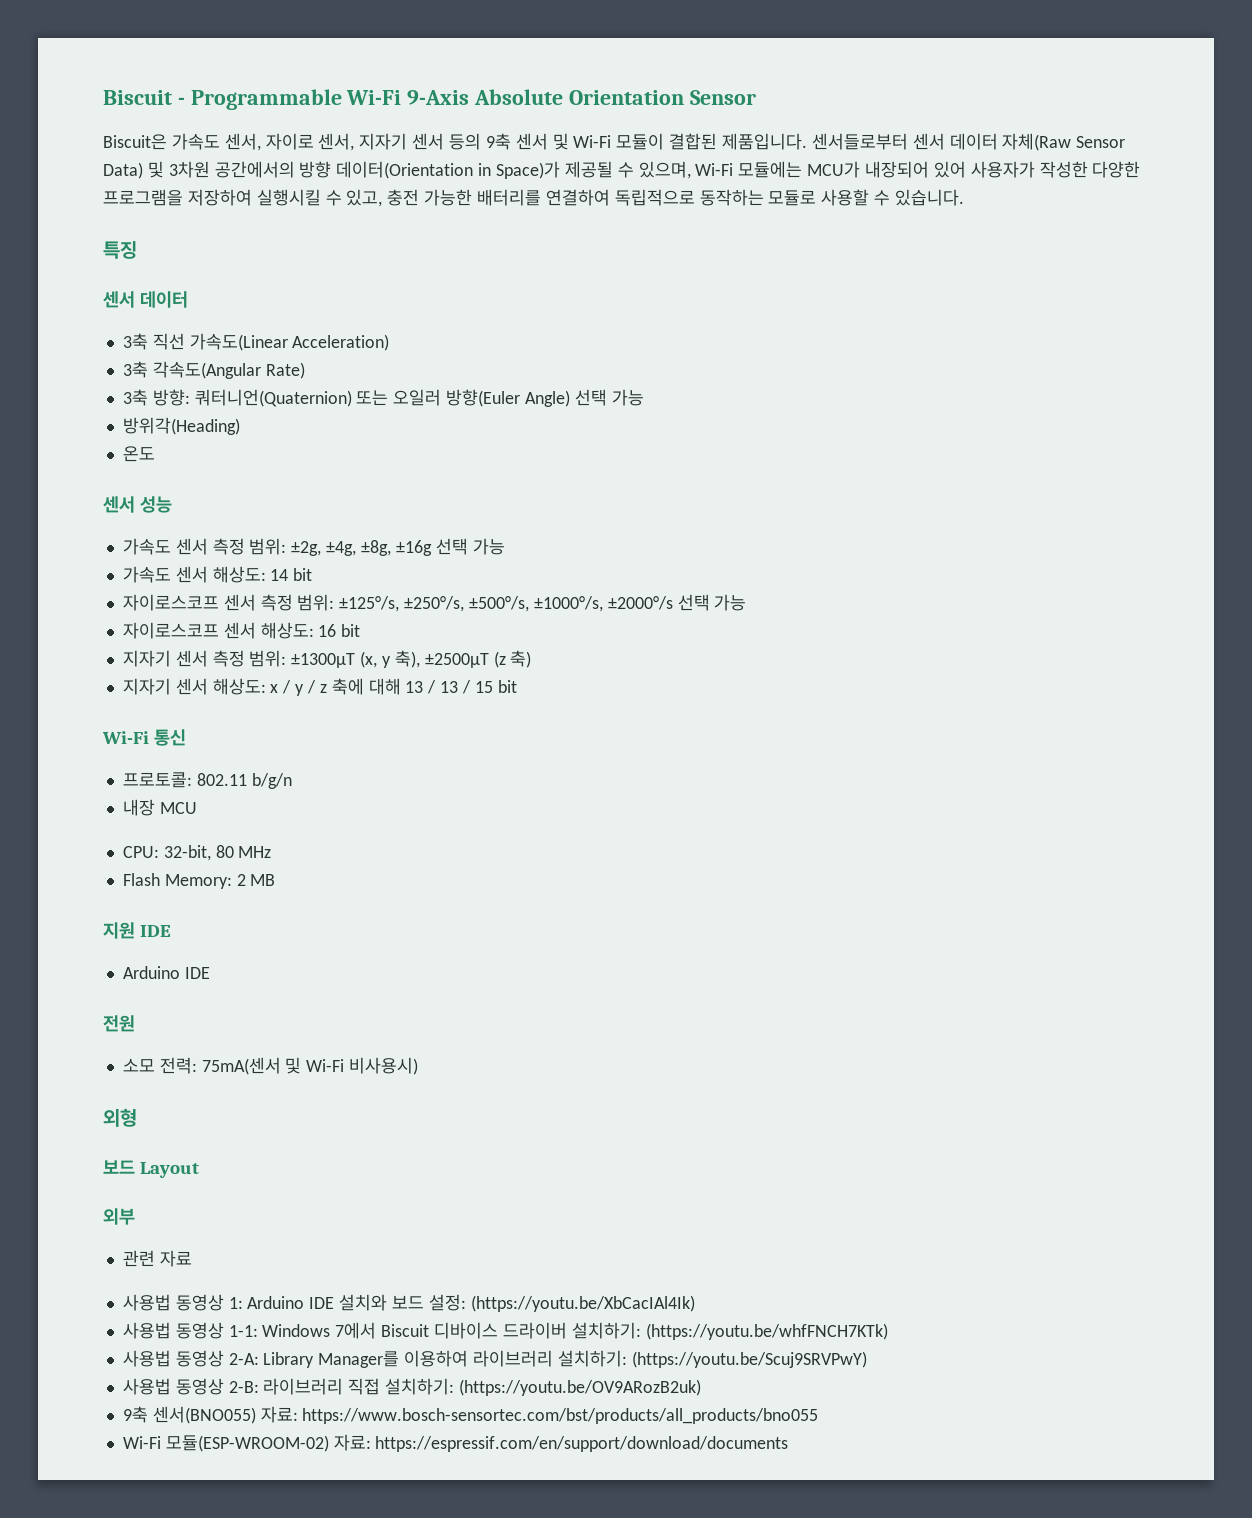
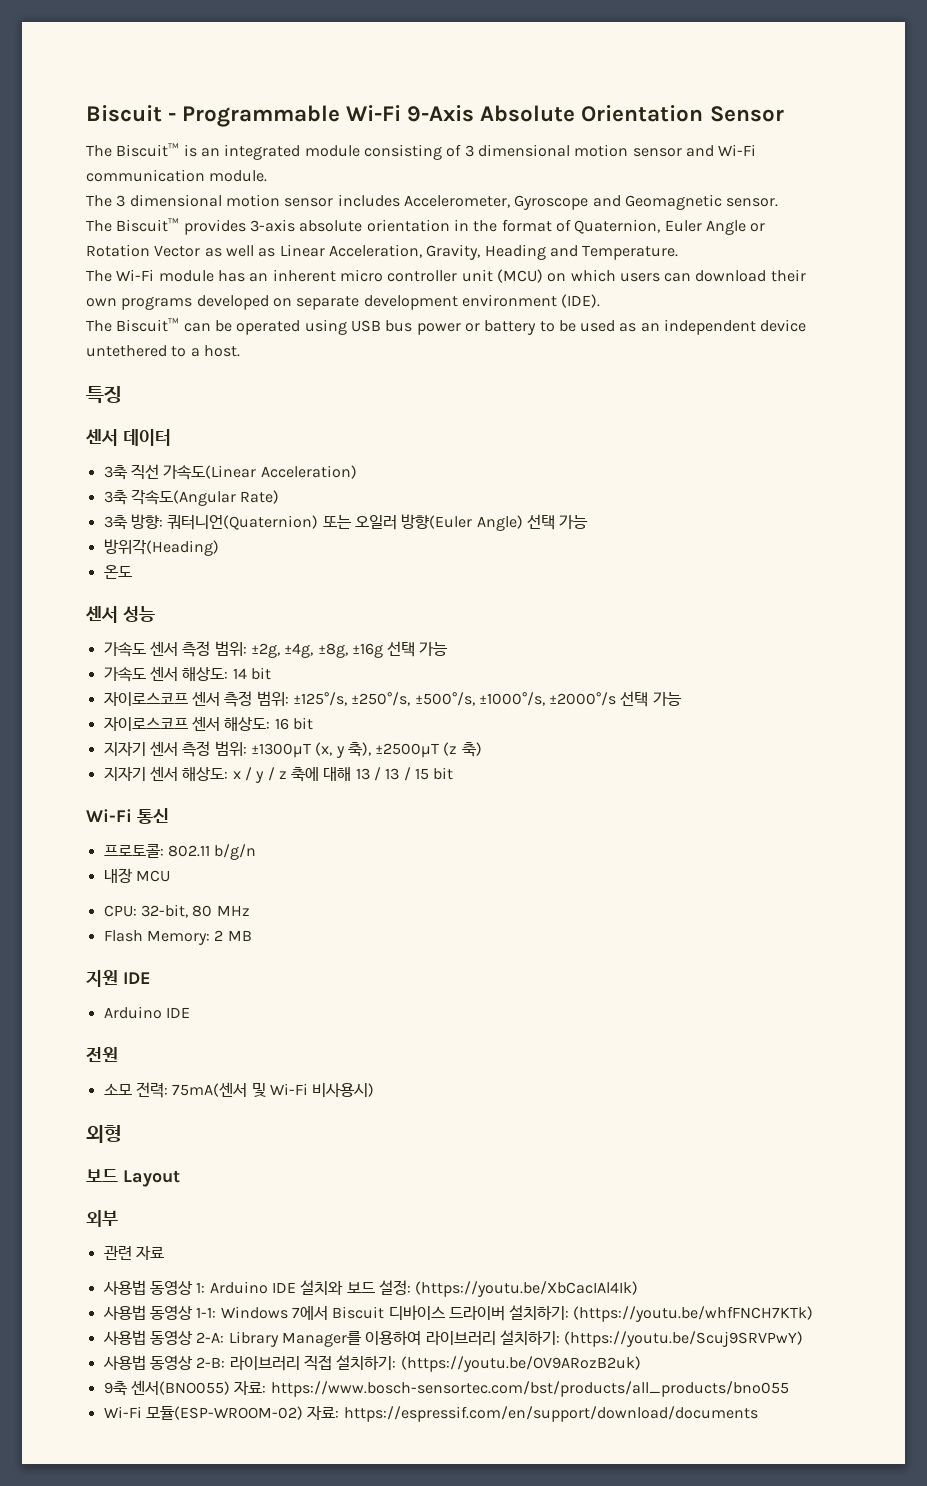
[103,133,1126,151] [103,161,1141,179] [103,189,965,207] Biscuit은 가속도 센서, 자이로 센서, 지자기 센서 등의 9축 센서 및 Wi-Fi 모듈이 결합된 제품입니다. 센서들로부터 센서 데이터 자체(Raw Sensor Data) 및 3차원 공간에서의 방향 데이터(Orientation in Space)가 제공될 수 있으며, Wi-Fi 모듈에는 MCU가 내장되어 있어 사용자가 작성한 다양한 프로그램을 저장하여 실행시킬 수 있고, 충전 가능한 배터리를 연결하여 독립적으로 동작하는 모듈로 사용할 수 있습니다. -> [86,143,757,160] [86,169,268,182] [86,194,779,210] [86,218,766,235] [86,244,679,260] [86,269,806,283] [86,294,601,310] [86,318,807,335] [86,345,240,357] The Biscuit™ is an integrated module consisting of 3 dimensional motion sensor and Wi-Fi communication module. // The 3 dimensional motion sensor includes Accelerometer, Gyroscope and Geomagnetic sensor. // The Biscuit™ provides 3-axis absolute orientation in the format of Quaternion, Euler Angle or Rotation Vector as well as Linear Acceleration, Gravity, Heading and Temperature. // The Wi-Fi module has an inherent micro controller unit (MCU) on which users can download their own programs developed on separate development environment (IDE). // The Biscuit™ can be operated using USB bus power or battery to be used as an independent device untethered to a host.

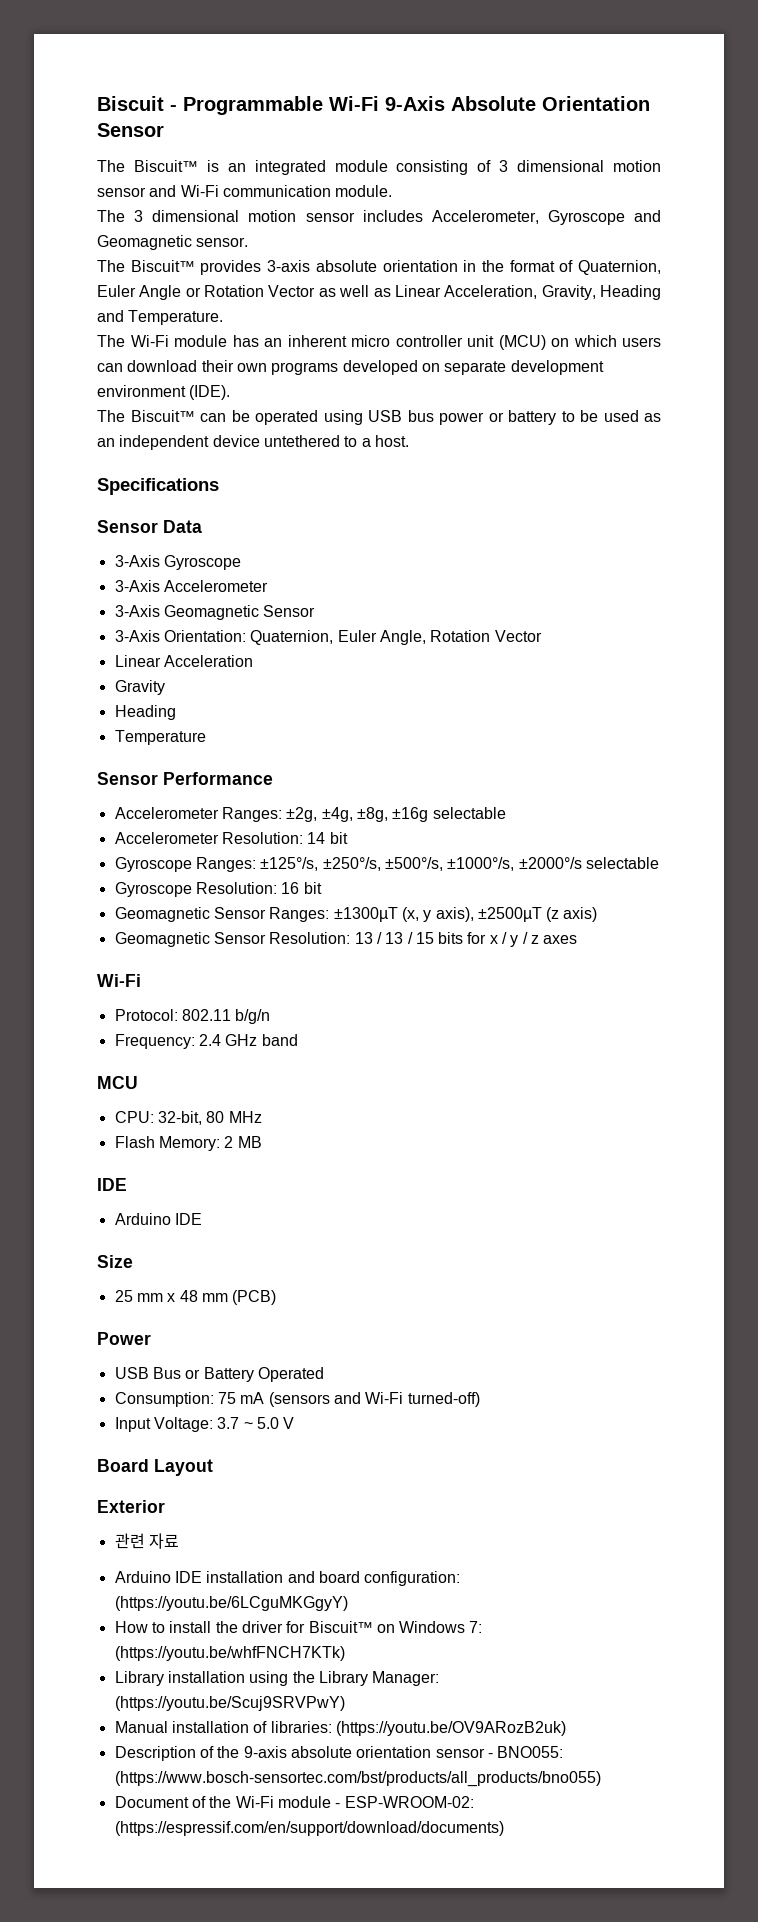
[86,386,122,403] [86,429,171,446] [103,464,357,480] [103,489,280,506] [103,514,589,531] [103,539,219,556] [103,565,132,579] [86,606,155,623] [103,641,449,658] [103,666,271,682] [103,691,289,707] 특징 // 센서 데이터 // 3축 직선 가속도(Linear Acceleration) // 3축 각속도(Angular Rate) // 3축 방향: 쿼터니언(Quaternion) 또는 오일러 방향(Euler Angle) 선택 가능 // 방위각(Heading) // 온도 // 센서 성능 // 가속도 센서 측정 범위: ±2g, ±4g, ±8g, ±16g 선택 가능 // 가속도 센서 해상도: 14 bit // 자이로스코프 센서 측정 범위: -> [97,478,219,495] [97,520,202,533] [114,555,241,570] [114,580,268,592] [114,605,316,620] [114,630,542,645] [114,655,253,667] [114,680,165,695] [114,705,176,720] [114,730,206,745] [97,772,273,785] [114,807,506,822] [114,832,348,844] [114,857,256,872] Specifications // Sensor Data // 3-Axis Gyroscope // 3-Axis Accelerometer // 3-Axis Geomagnetic Sensor // 3-Axis Orientation: Quaternion, Euler Angle, Rotation Vector // Linear Acceleration // Gravity // Heading // Temperature // Sensor Performance // Accelerometer Ranges: ±2g, ±4g, ±8g, ±16g selectable // Accelerometer Resolution: 14 bit // Gyroscope Ranges:
[620,691,682,707] [103,716,313,731] [103,741,247,757] 선택 가능 // 자이로스코프 센서 해상도: 16 bit // 지자기 센서 측정 범위: -> [585,857,659,869] [114,882,322,897] [114,907,330,922] selectable // Gyroscope Resolution: 16 bit // Geomagnetic Sensor Ranges:
[347,742,371,757] 축), -> [435,907,474,922] axis),
[461,742,482,757] [103,766,229,781] 축) // 지자기 센서 해상도: -> [563,907,598,922] [114,932,487,947] axis) // Geomagnetic Sensor Resolution: 13 / 13 / 15 bits for
[291,767,454,782] [86,808,169,824] [103,844,164,858] 축에 대해 13 / 13 / 15 bit // Wi-Fi 통신 // 프로토콜: -> [543,935,578,944] [97,974,141,987] [114,1009,178,1021] axes // Wi-Fi // Protocol:
[103,868,133,883] 내장 -> [114,1034,298,1049] Frequency: 2.4 GHz band //
[86,970,118,987] 지원 -> (262, 1142) none
[86,1047,118,1062] [103,1082,375,1098] [86,1125,122,1143] [86,1169,118,1182] 전원 // 소모 전력: 75mA(센서 및 Wi-Fi 비사용시) // 외형 // 보드 -> [97,1255,133,1268] [114,1290,277,1305] [97,1332,151,1345] [114,1367,324,1382] [114,1392,480,1407] [114,1417,295,1432] [97,1459,149,1472] Size // 25 mm x 48 mm (PCB) // Power // USB Bus or Battery Operated // Consumption: 75 mA (sensors and Wi-Fi turned-off) // Input Voltage: 3.7 ~ 5.0 V // Board
[86,1210,118,1227] 외부 -> [97,1500,165,1513] Exterior
[102,1280,639,1297] [102,1305,814,1322] [102,1330,804,1347] [102,1355,641,1372] [103,1380,789,1397] [103,1406,758,1422] 사용법 동영상 1: Arduino IDE 설치와 보드 설정: (https://youtu.be/XbCacIAl4Ik) // 사용법 동영상 1-1: Windows 7에서 Biscuit 디바이스 드라이버 설치하기: (https://youtu.be/whfFNCH7KTk) // 사용법 동영상 2-A: Library Manager를 이용하여 라이브러리 설치하기: (https://youtu.be/Scuj9SRVPwY) // 사용법 동영상 2-B: 라이브러리 직접 설치하기: (https://youtu.be/OV9ARozB2uk) // 9축 센서(BNO055) 자료: https://www.bosch-sensortec.com/bst/products/all_products/bno055 // Wi-Fi 모듈(ESP-WROOM-02) 자료: https://espressif.com/en/support/download/documents -> [114,1571,461,1586] [114,1596,348,1611] [114,1621,483,1633] [114,1646,345,1661] [114,1671,440,1686] [114,1696,345,1711] [114,1721,566,1736] [114,1746,564,1761] [114,1771,601,1787] [114,1796,474,1808] [114,1821,504,1836] Arduino IDE installation and board configuration: (https://youtu.be/6LCguMKGgyY) // How to install the driver for Biscuit™ on Windows 7: (https://youtu.be/whfFNCH7KTk) // Library installation using the Library Manager: (https://youtu.be/Scuj9SRVPwY) // Manual installation of libraries: (https://youtu.be/OV9ARozB2uk) // Description of the 9-axis absolute orientation sensor - BNO055: (https://www.bosch-sensortec.com/bst/products/all_products/bno055) // Document of the Wi-Fi module - ESP-WROOM-02: (https://espressif.com/en/support/download/documents)

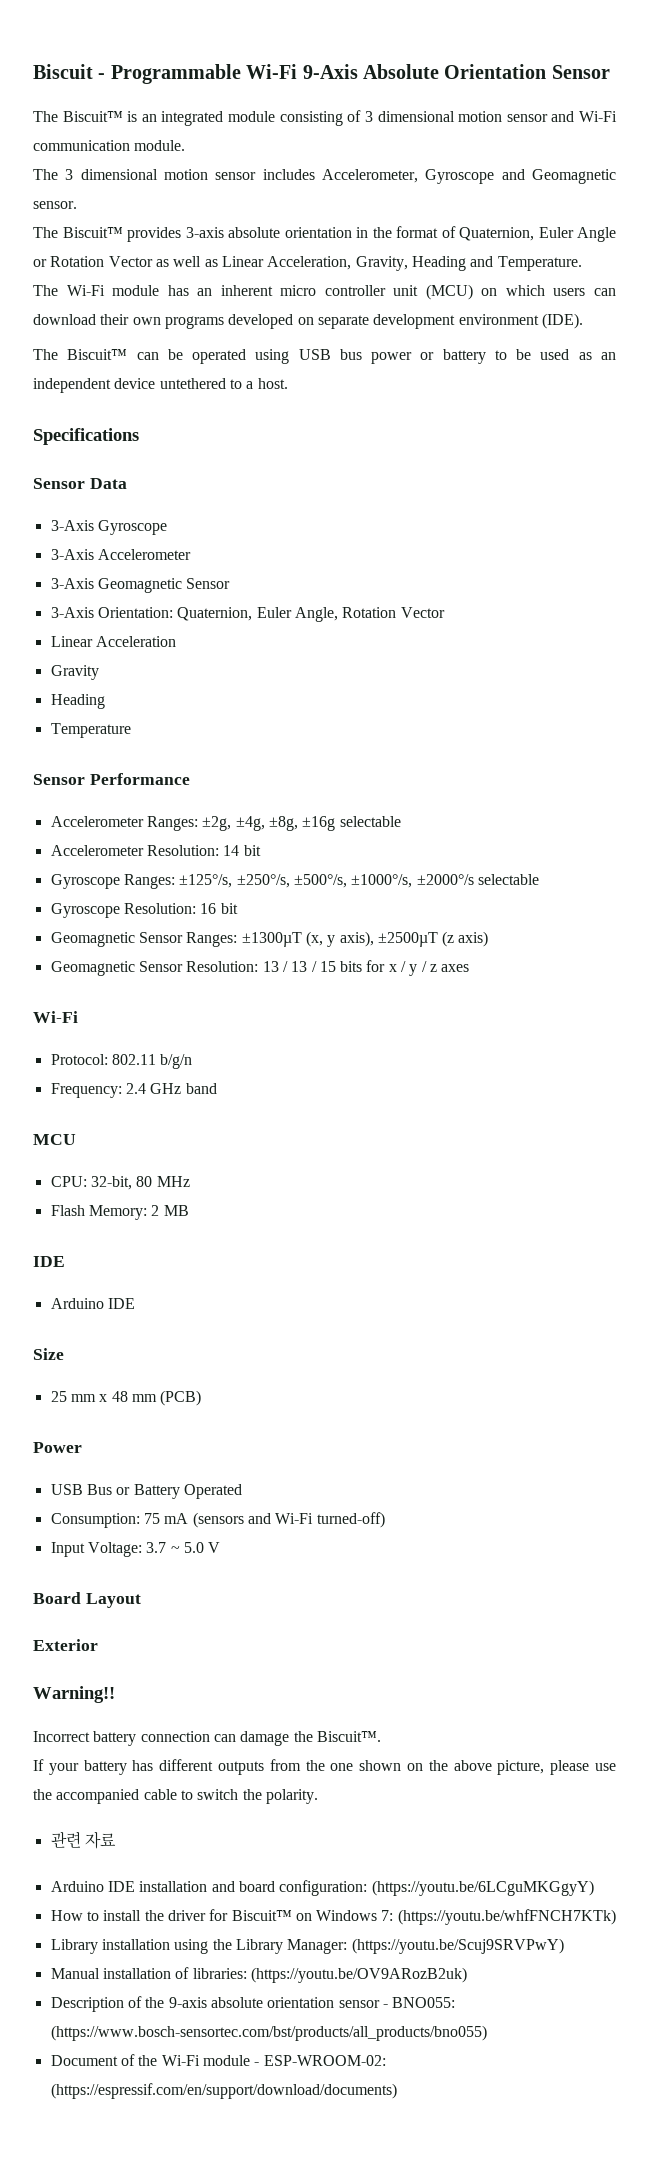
(165, 1506) none -> [33,1686,115,1703] [33,1731,381,1746] [33,1759,616,1775] [33,1789,318,1804] // Warning!! // Incorrect battery connection can damage the Biscuit™. // If your battery has different outputs from the one shown on the above picture, please use the accompanied cable to switch the polarity.

